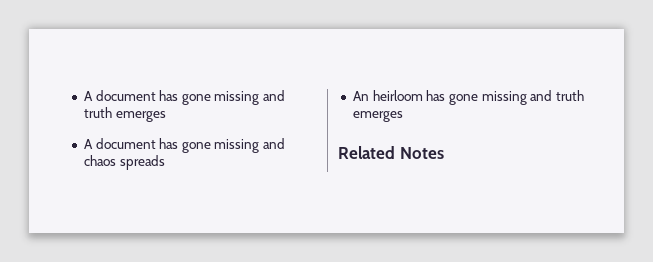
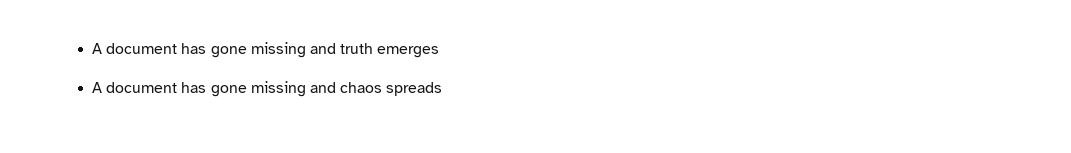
[352,90,584,105] [352,111,403,122] [338,146,444,159] // An heirloom has gone missing and truth emerges // Related Notes -> (443, 89) none

